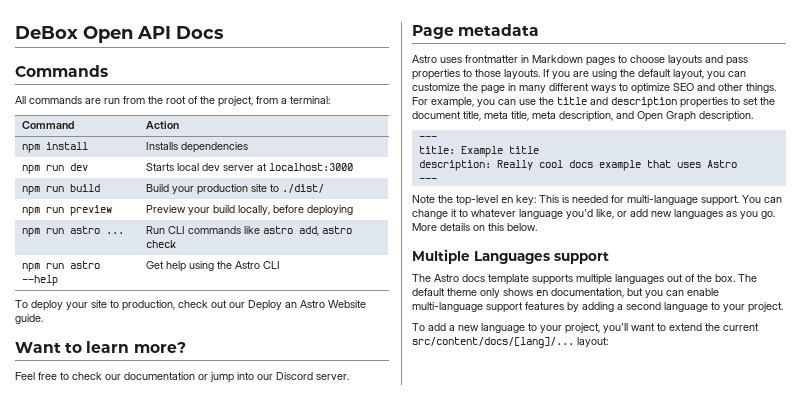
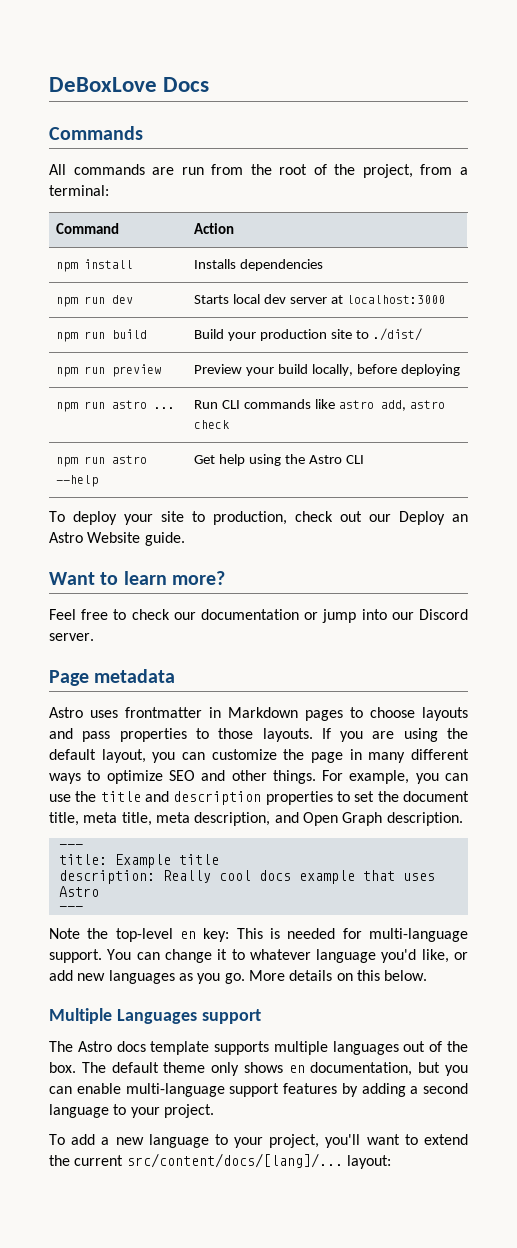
[15,26,171,43] DeBox Open API -> [49,77,157,92] DeBoxLove

